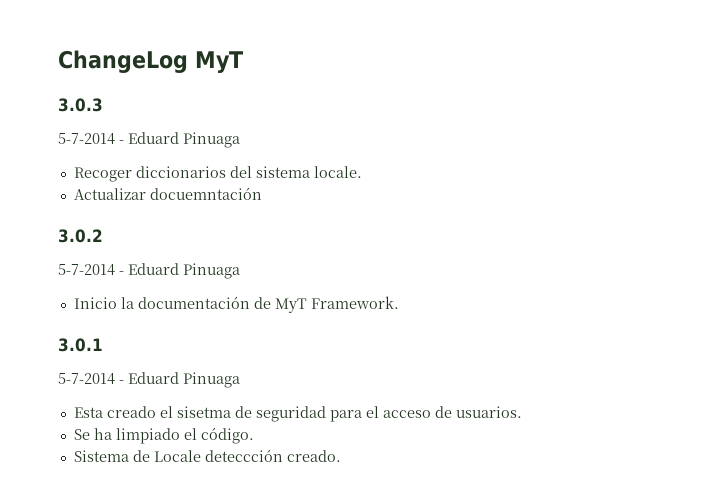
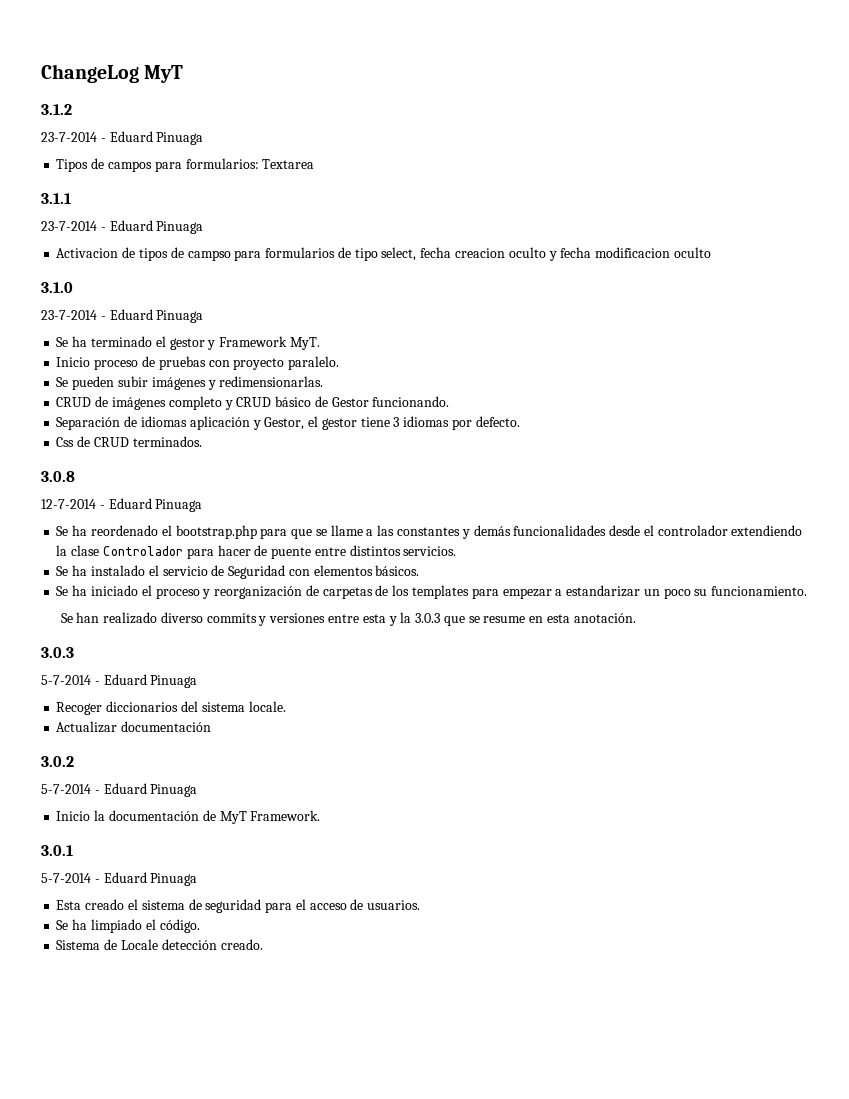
(243, 62) none -> [41,104,72,115] [41,131,204,145] [56,158,315,172] [41,193,71,204] [41,220,204,234] [56,247,711,261] [41,282,73,293] [41,309,204,323] [56,336,320,350] [56,356,340,370] [56,376,324,390] [56,396,450,410] [56,416,520,430] [56,436,202,447] [41,471,75,482] [41,498,203,512] [56,525,803,539] [56,545,457,559] [56,565,420,579] [56,585,808,599] [60,612,636,626] // 3.1.2 // 23-7-2014 - Eduard Pinuaga // Tipos de campos para formularios: Textarea // 3.1.1 // 23-7-2014 - Eduard Pinuaga // Activacion de tipos de campso para formularios de tipo select, fecha creacion oculto y fecha modificacion oculto // 3.1.0 // 23-7-2014 - Eduard Pinuaga // Se ha terminado el gestor y Framework MyT. // Inicio proceso de pruebas con proyecto paralelo. // Se pueden subir imágenes y redimensionarlas. // CRUD de imágenes completo y CRUD básico de Gestor funcionando. // Separación de idiomas aplicación y Gestor, el gestor tiene 3 idiomas por defecto. // Css de CRUD terminados. // 3.0.8 // 12-7-2014 - Eduard Pinuaga // Se ha reordenado el bootstrap.php para que se llame a las constantes y demás funcionalidades desde el controlador extendiendo la clase Controlador para hacer de puente entre distintos servicios. // Se ha instalado el servicio de Seguridad con elementos básicos. // Se ha iniciado el proceso y reorganización de carpetas de los templates para empezar a estandarizar un poco su funcionamiento. // Se han realizado diverso commits y versiones entre esta y la 3.0.3 que se resume en esta anotación.
[149,187,262,200] docuemntación -> [121,721,212,732] documentación
[176,406,231,418] sisetma -> [141,900,185,910] sistema
[204,449,283,462] deteccción -> [161,939,217,950] detección

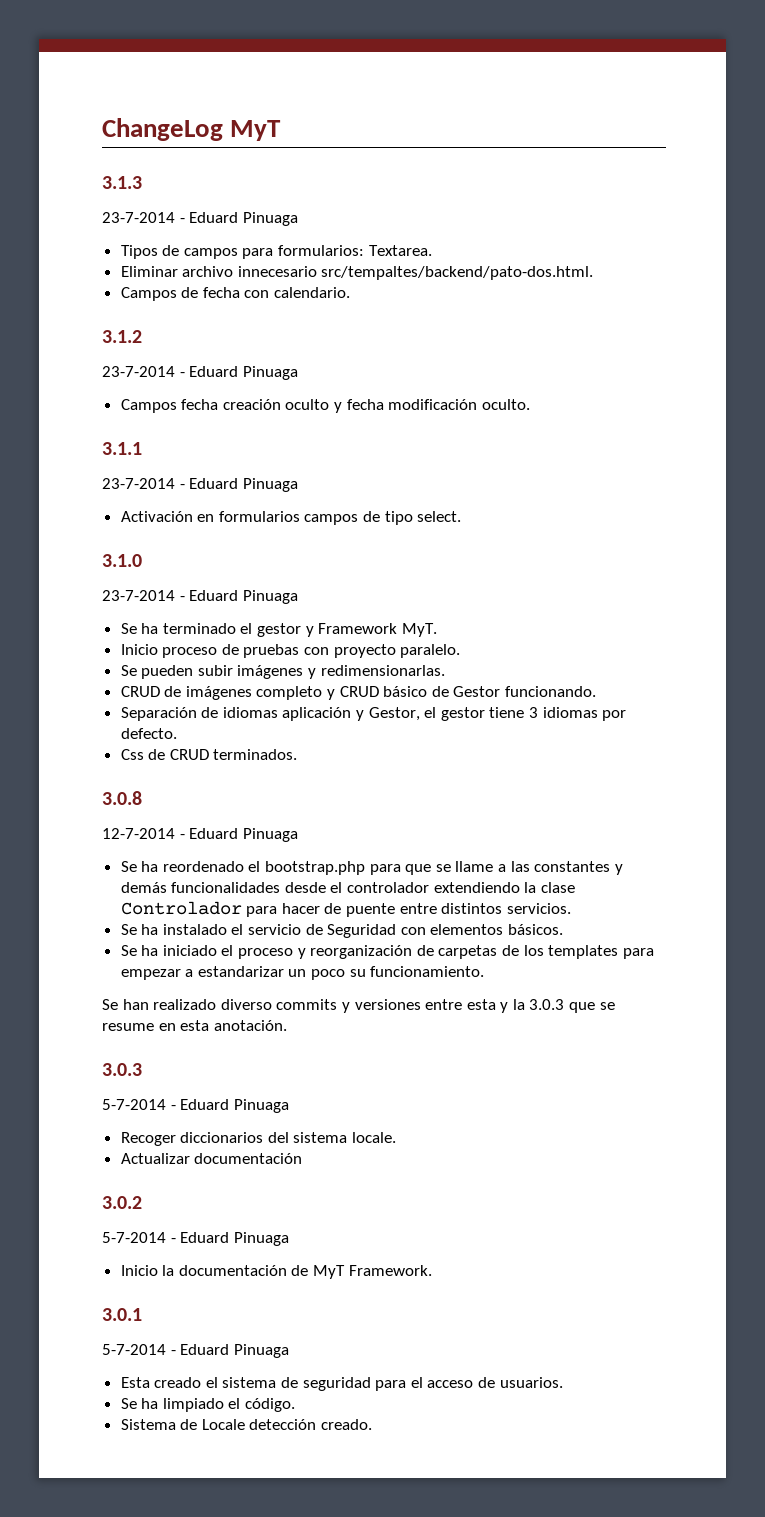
[41,104,72,115] 3.1.2 -> [102,176,142,189] 3.1.3
[262,159,315,169] Textarea -> [368,245,432,256] [120,266,594,280] [120,287,351,301] [102,330,142,343] [102,366,298,380] [120,399,530,413] Textarea. // Eliminar archivo innecesario src/tempaltes/backend/pato-dos.html. // Campos de fecha con calendario. // 3.1.2 // 23-7-2014 - Eduard Pinuaga // Campos fecha creación oculto y fecha modificación oculto.
[56,247,711,261] Activacion de tipos de campso para formularios de tipo select, fecha creacion oculto y fecha modificacion oculto -> [120,511,462,525] Activación en formularios campos de tipo select.

